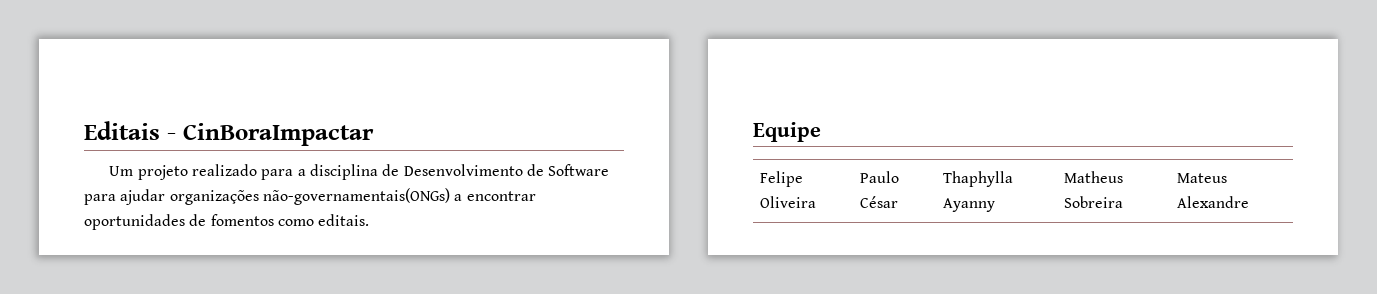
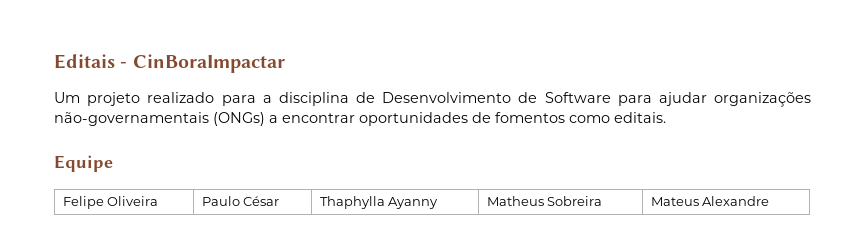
[262,188,450,205] não-governamentais(ONGs) -> [54,112,265,126] não-governamentais (ONGs)

